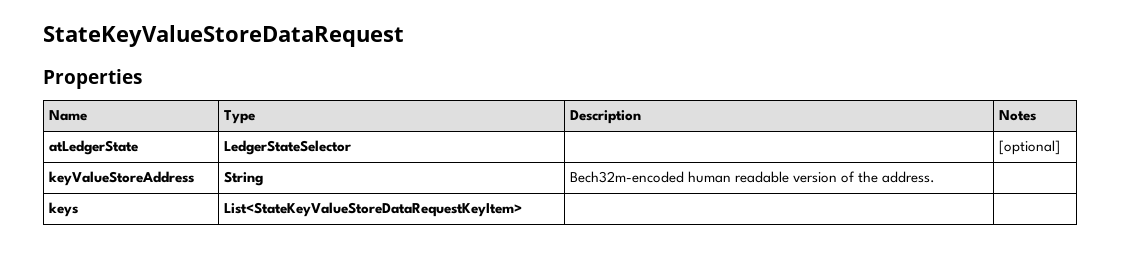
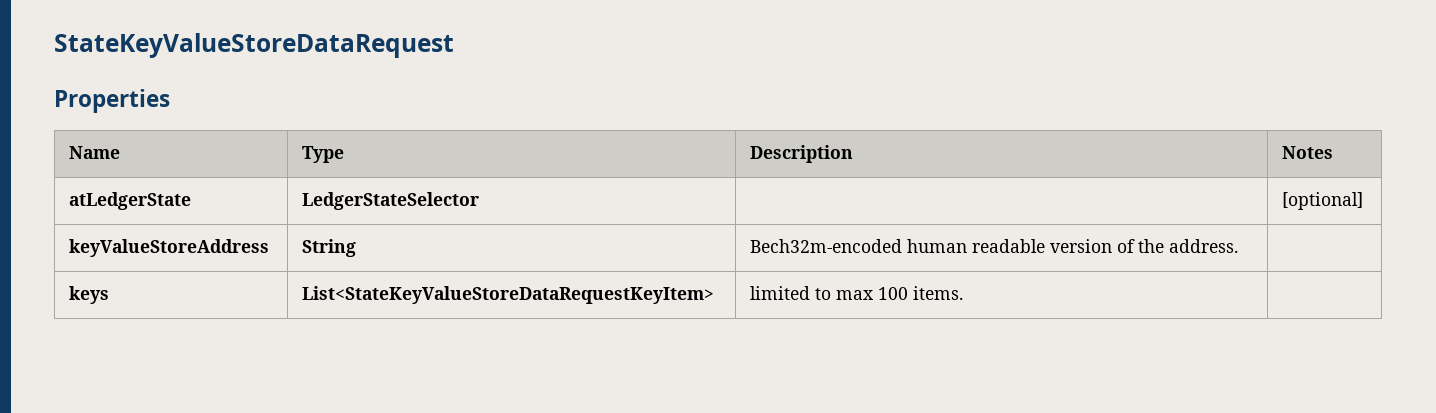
(523, 209) none -> [750,286,964,300] limited to max 100 items.

